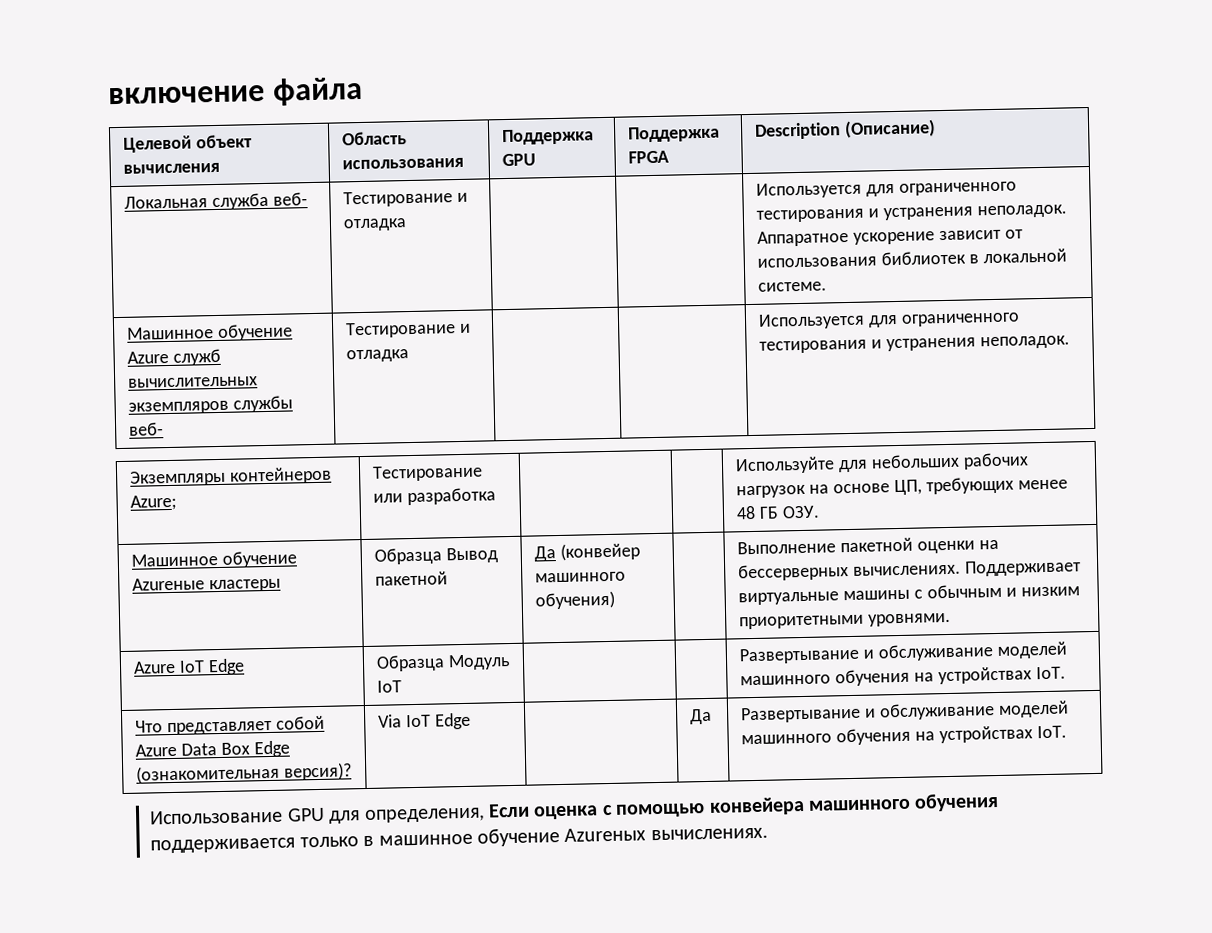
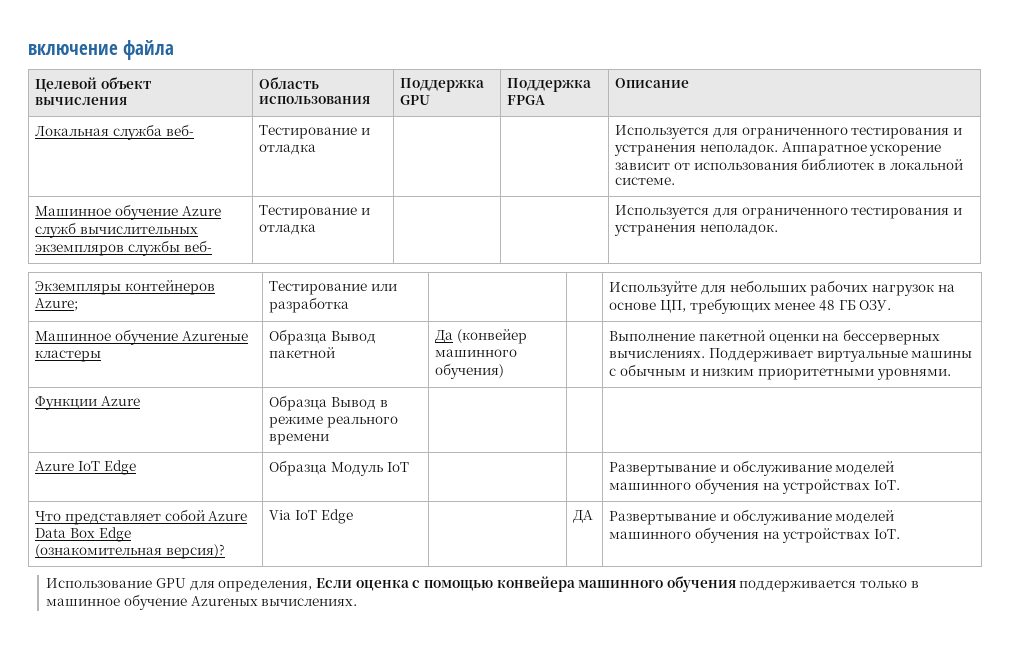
[754,119,937,140] Description (Описание) -> [615,78,690,88] Описание
(952, 619) none -> [35,396,140,410] [269,395,388,411] [269,416,398,428] [269,433,330,445] // Функции Azure | Образца Вывод в режиме реального времени | | |
[690,708,713,725] Да -> [573,510,594,523] ДА

